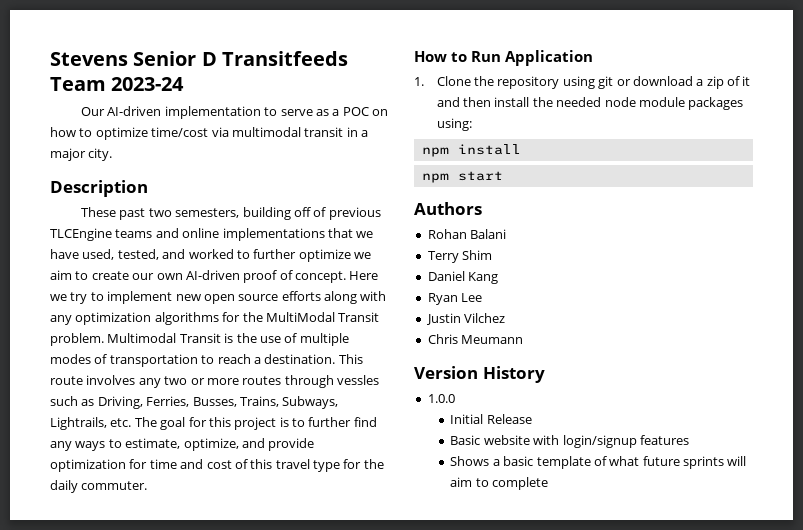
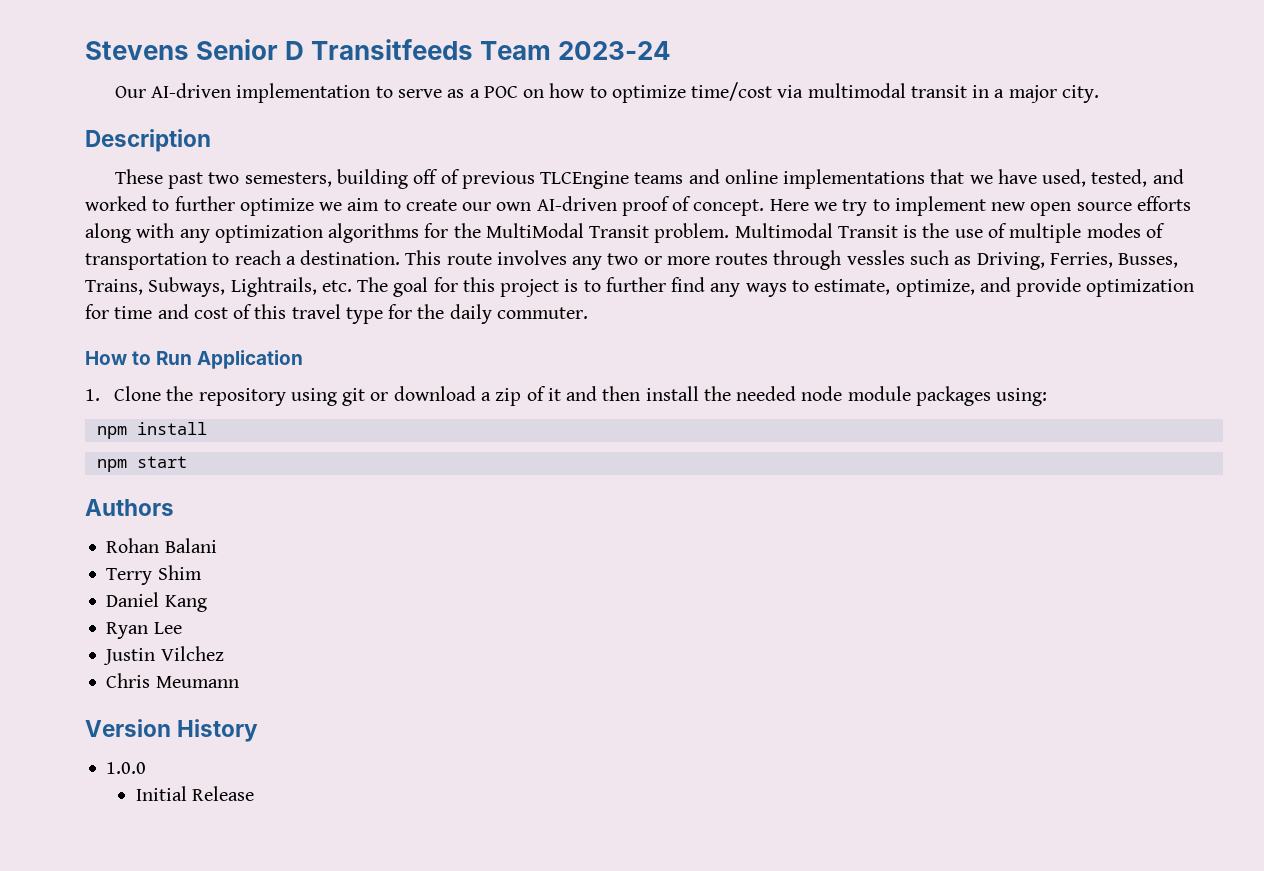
[450,435,689,448] [450,456,747,469] [450,477,549,490] // Basic website with login/signup features // Shows a basic template of what future sprints will aim to complete -> (254, 793) none

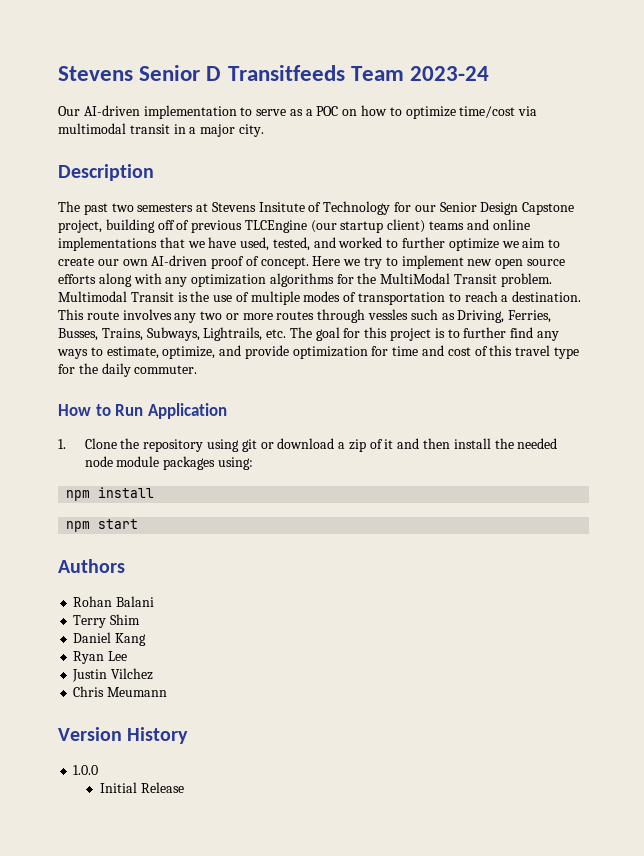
[114,169,163,184] These -> [58,201,80,212] The
[244,172,332,187] semesters, -> [137,201,575,215] [58,220,102,233] semesters at Stevens Insitute of Technology for our Senior Design Capstone project,
(630, 180) none -> [310,219,426,233] (our startup client)

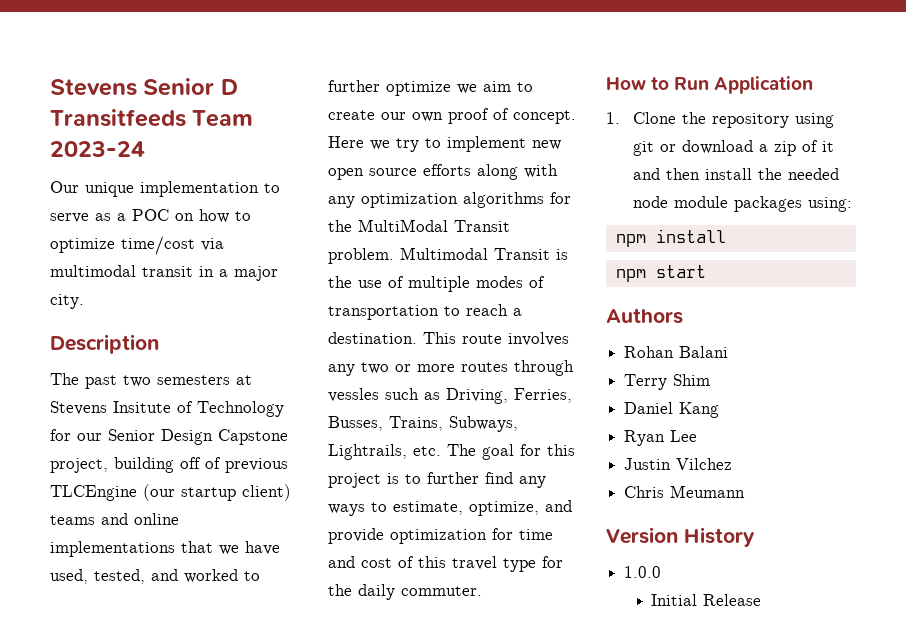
[83,105,140,116] AI-driven -> [85,182,134,197] unique
[151,255,208,266] AI-driven -> (443, 117) none

